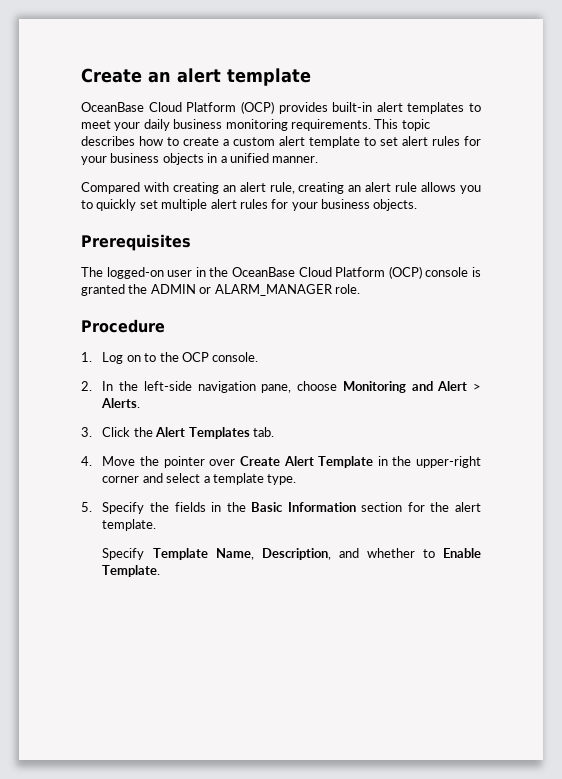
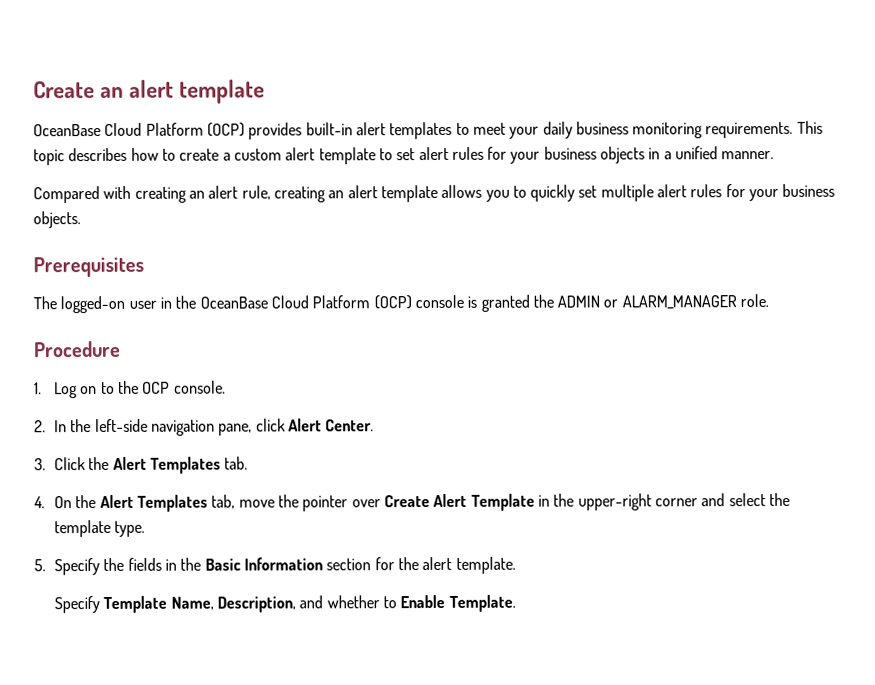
[395,182,418,192] rule -> [380,184,438,203] template
[297,381,481,393] [101,398,141,408] choose Monitoring and Alert > Alerts. -> [255,418,375,432] click Alert Center.
[102,456,136,466] Move -> [54,494,275,512] On the Alert Templates tab, move
[203,476,210,483] a -> [768,492,790,507] the

